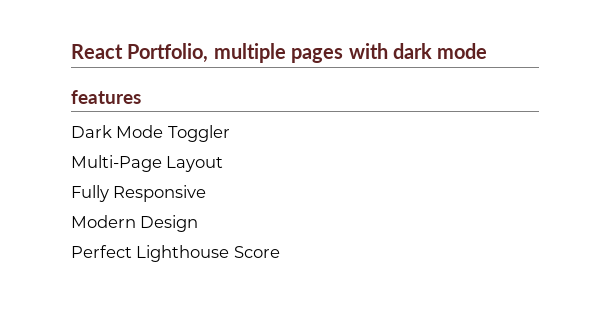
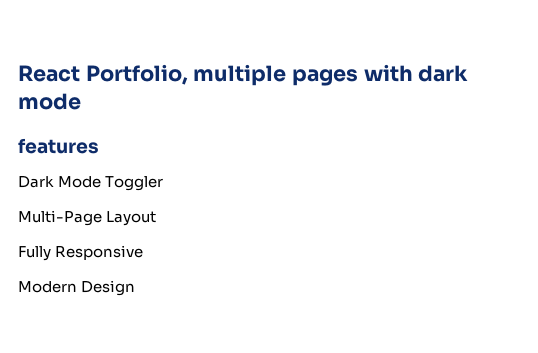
[71,245,280,262] // Perfect Lighthouse Score -> (136, 288) none

